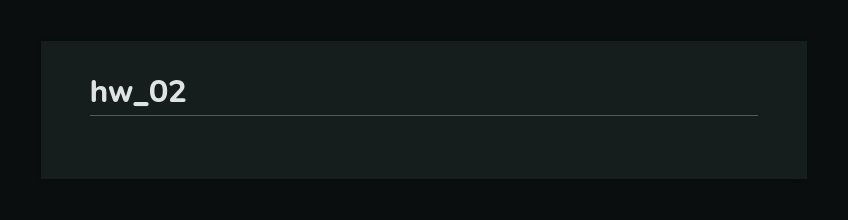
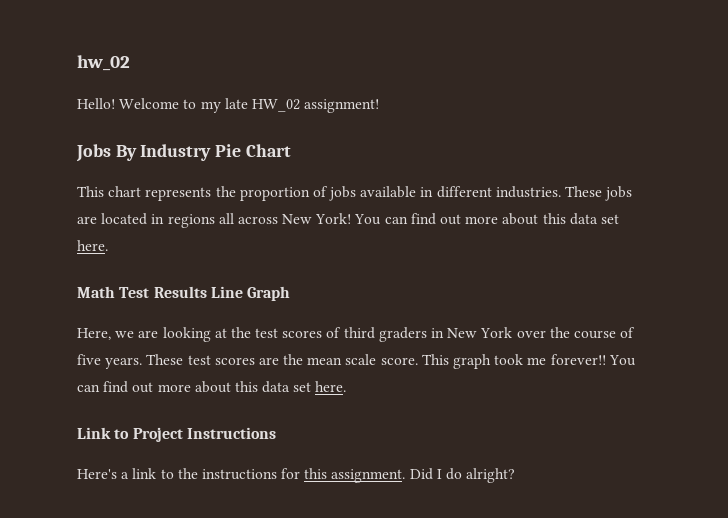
(187, 93) none -> [77,98,380,113] [76,144,291,162] [77,186,633,201] [77,213,619,228] [77,240,108,251] [77,286,291,301] [77,327,636,342] [77,354,636,369] [77,381,347,393] [77,427,276,442] [77,468,516,483] // Hello! Welcome to my late HW_02 assignment! // Jobs By Industry Pie Chart // This chart represents the proportion of jobs available in different industries. These jobs are located in regions all across New York! You can find out more about this data set here. // Math Test Results Line Graph // Here, we are looking at the test scores of third graders in New York over the course of five years. These test scores are the mean scale score. This graph took me forever!! You can find out more about this data set here. // Link to Project Instructions // Here's a link to the instructions for this assignment. Did I do alright?

